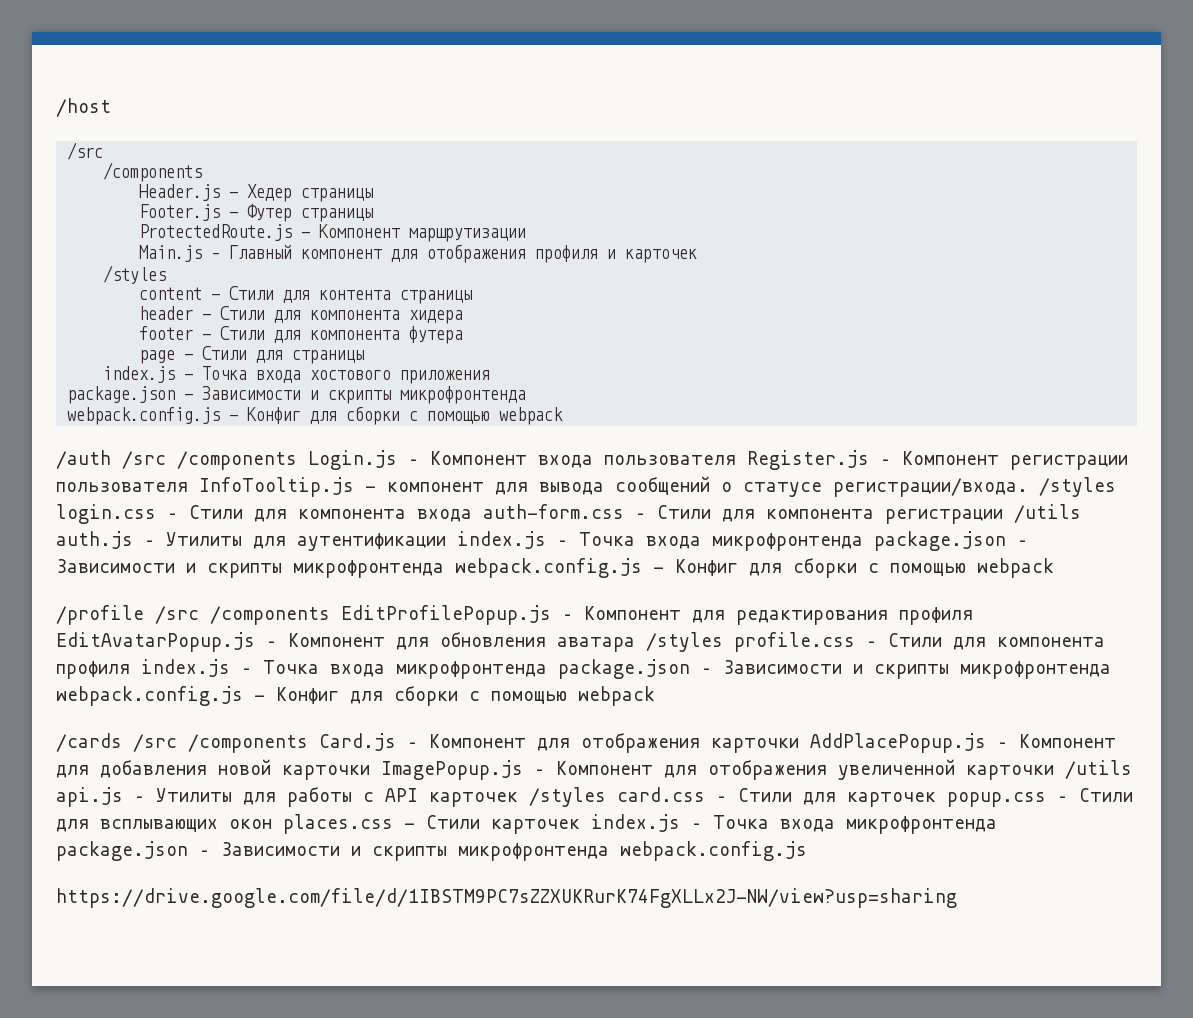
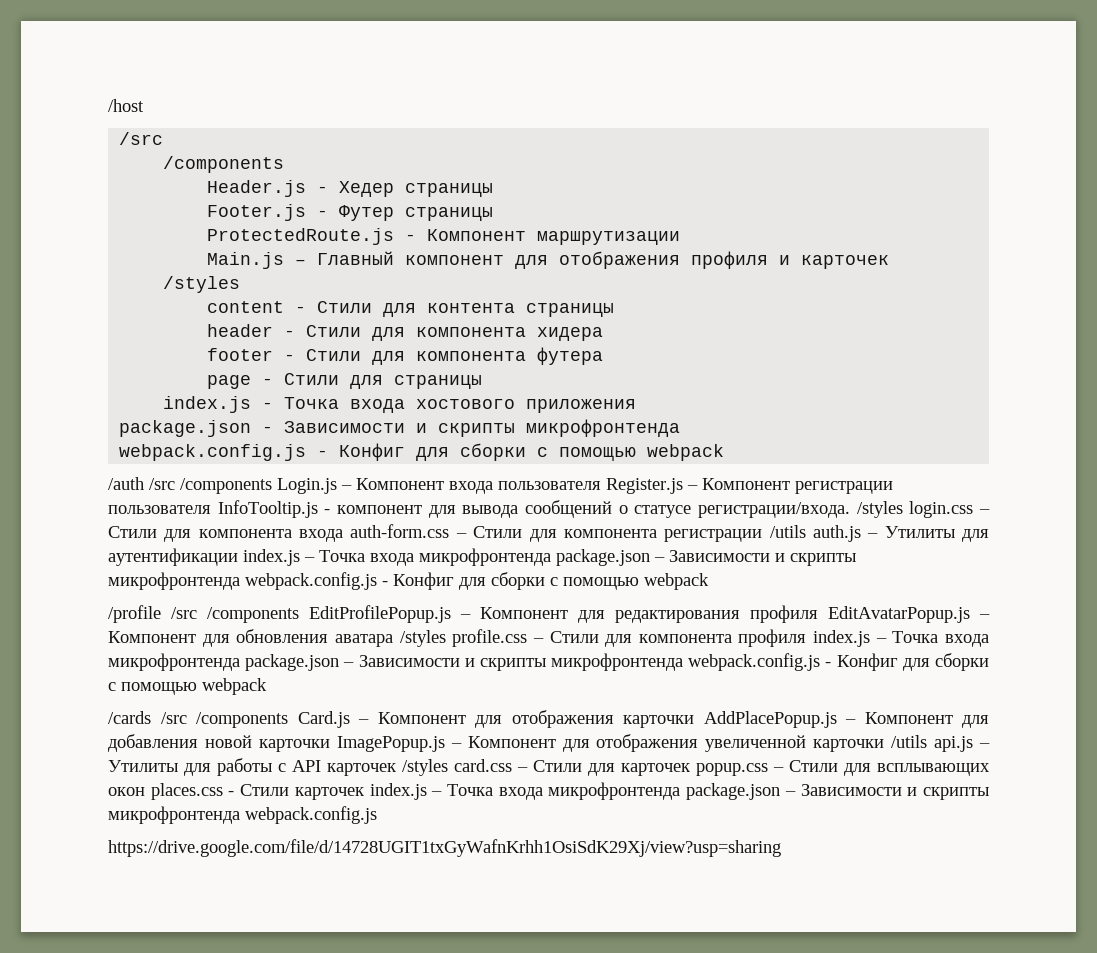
[56,888,957,908] https://drive.google.com/file/d/1IBSTM9PC7sZZXUKRurK74FgXLLx2J-NW/view?usp=sharing -> [108,839,781,857] https://drive.google.com/file/d/14728UGIT1txGyWafnKrhh1OsiSdK29Xj/view?usp=sharing

